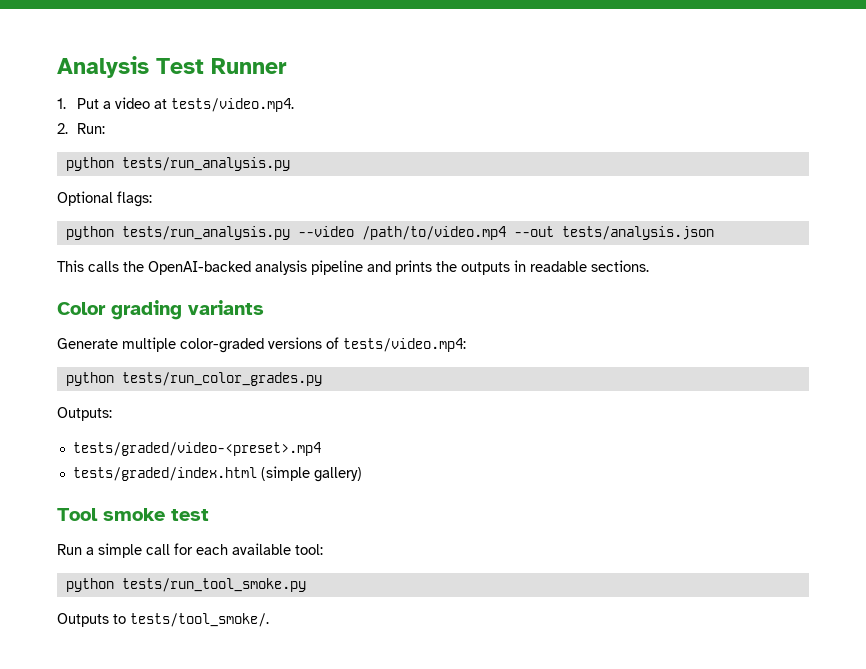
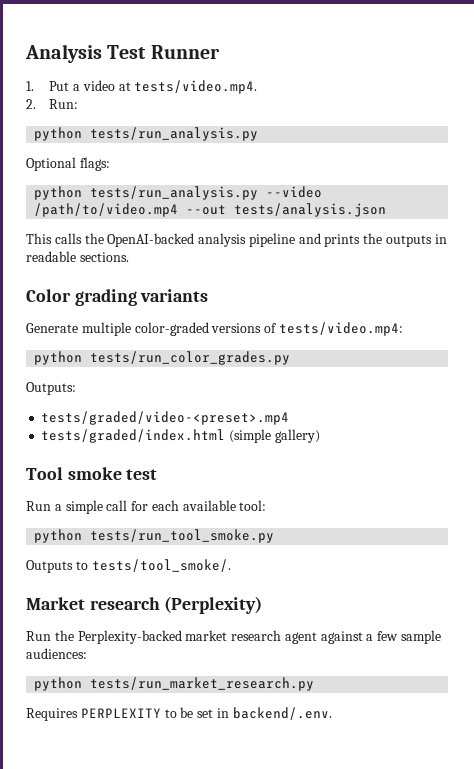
(269, 620) none -> [26,596,263,614] [26,630,442,644] [26,648,87,659] [34,677,315,691] [26,707,332,721] // Market research (Perplexity) // Run the Perplexity-backed market research agent against a few sample audiences: // python tests/run_market_research.py // Requires PERPLEXITY to be set in backend/.env.

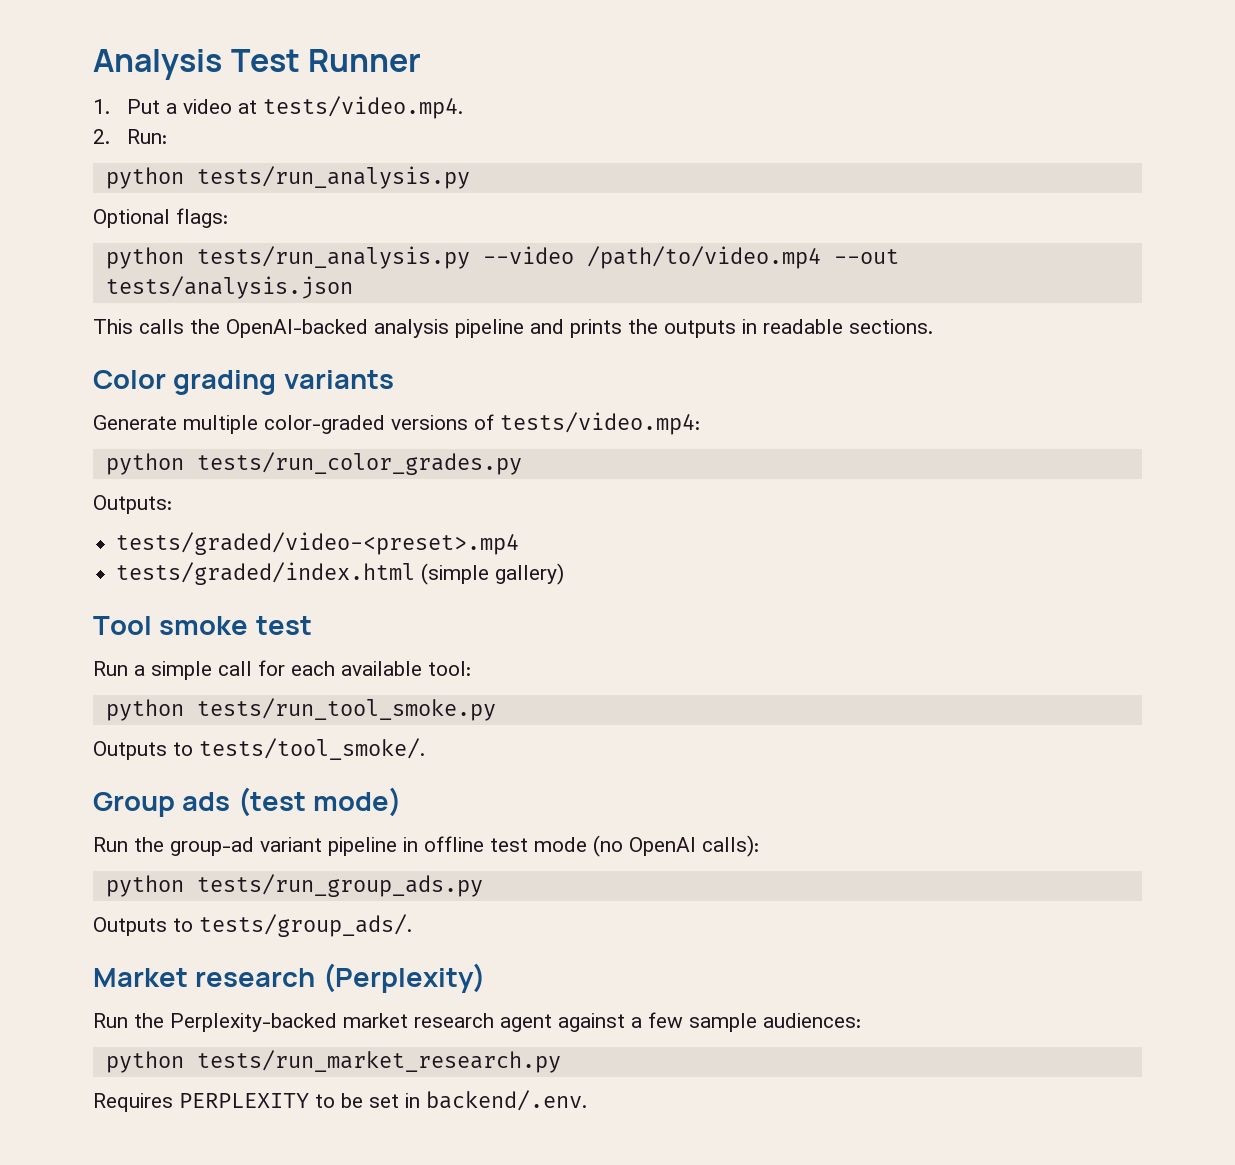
(231, 565) none -> [93,787,402,817] [93,835,759,857] [105,874,483,897] [93,914,412,937] // Group ads (test mode) // Run the group-ad variant pipeline in offline test mode (no OpenAI calls): // python tests/run_group_ads.py // Outputs to tests/group_ads/.

